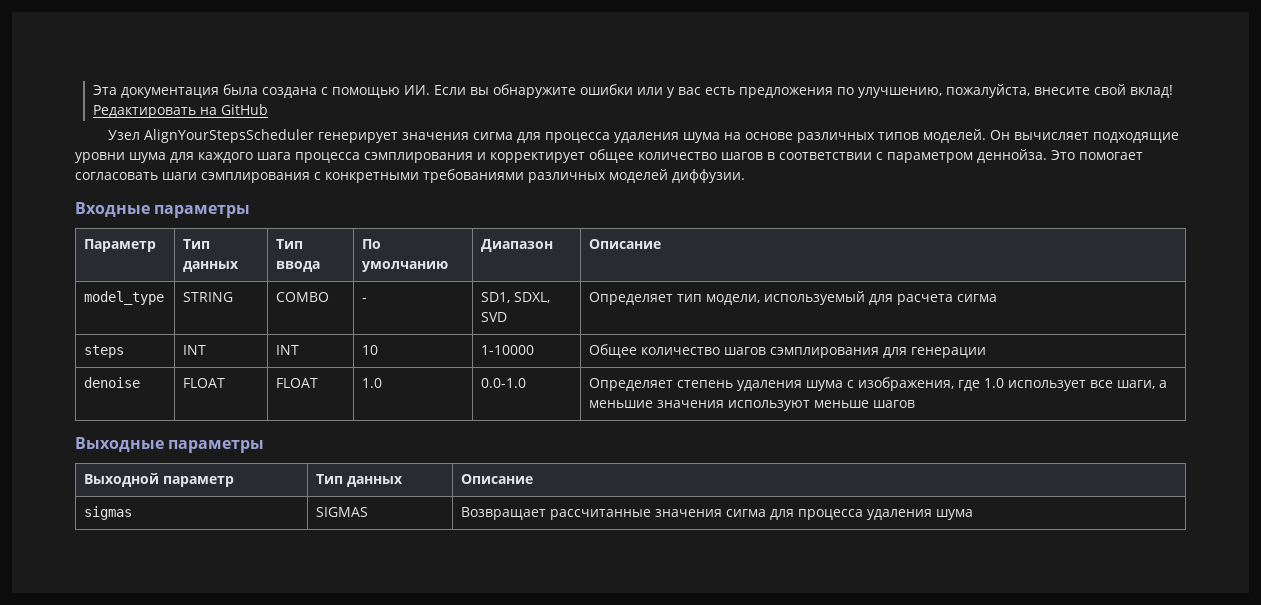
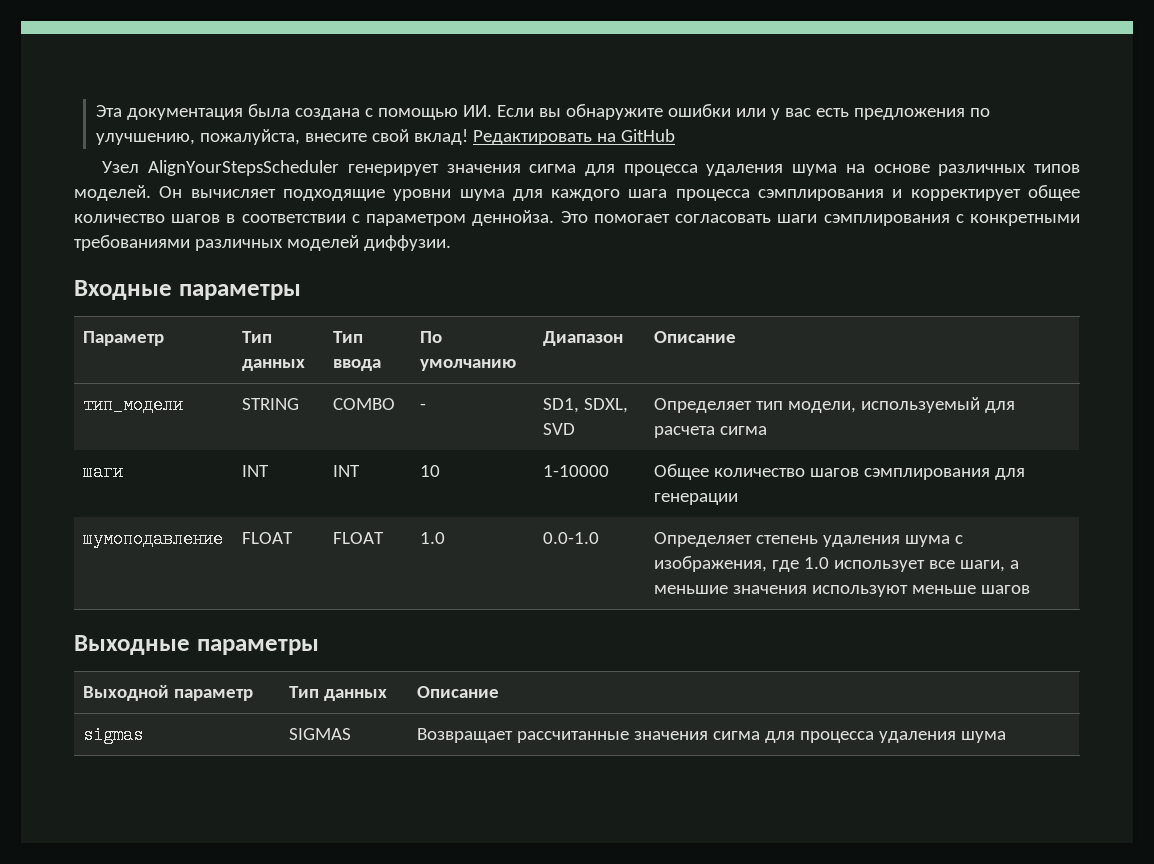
[84,291,165,305] model_type -> [83,396,184,414] тип_модели
[84,345,125,358] steps -> [83,464,124,481] шаги
[84,377,141,388] denoise -> [83,531,224,548] шумоподавление

